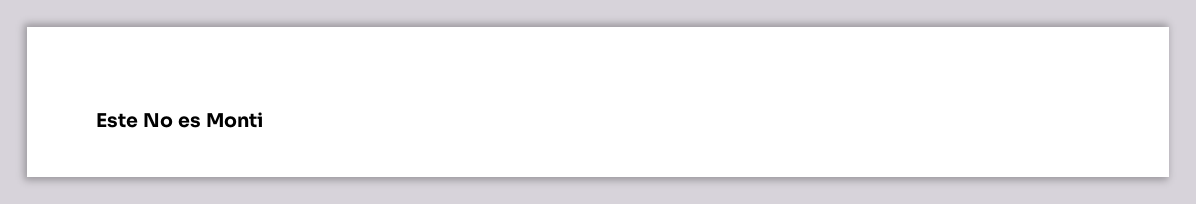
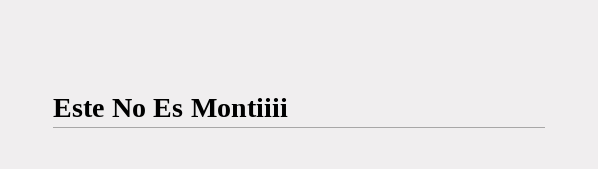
[178,112,264,128] es Monti -> [153,98,288,117] Es Montiiii

